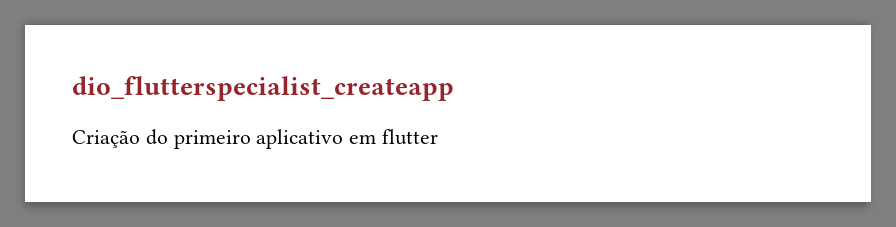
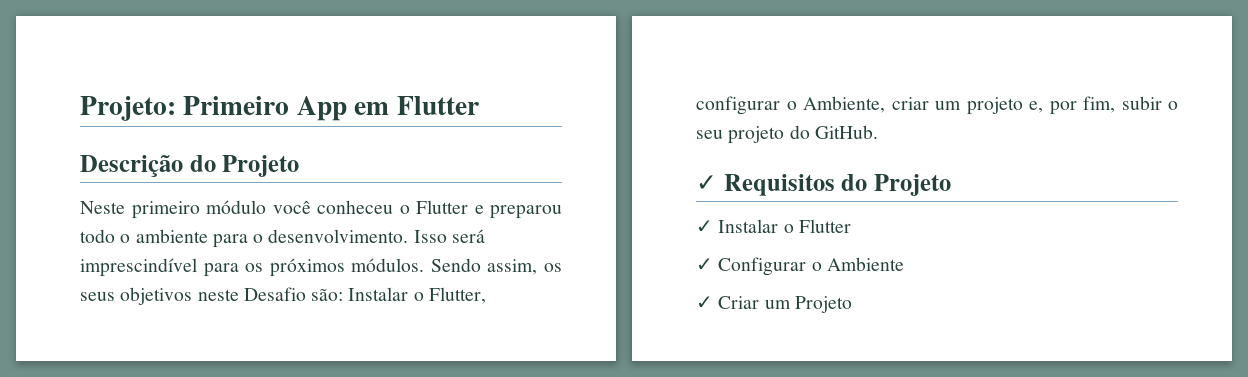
[72,76,454,101] [72,129,439,149] dio_flutterspecialist_createapp // Criação do primeiro aplicativo em flutter -> [80,96,479,121] [80,155,300,178] [80,200,562,219] [80,229,485,248] [80,258,562,277] [80,287,486,305] [696,96,1178,115] [696,125,878,144] [696,174,951,196] [696,219,851,233] [696,257,904,276] [696,296,852,313] Projeto: Primeiro App em Flutter // Descrição do Projeto // Neste primeiro módulo você conheceu o Flutter e preparou todo o ambiente para o desenvolvimento. Isso será imprescindível para os próximos módulos. Sendo assim, os seus objetivos neste Desafio são: Instalar o Flutter, configurar o Ambiente, criar um projeto e, por fim, subir o seu projeto do GitHub. // ✓ Requisitos do Projeto // ✓ Instalar o Flutter // ✓ Configurar o Ambiente // ✓ Criar um Projeto

